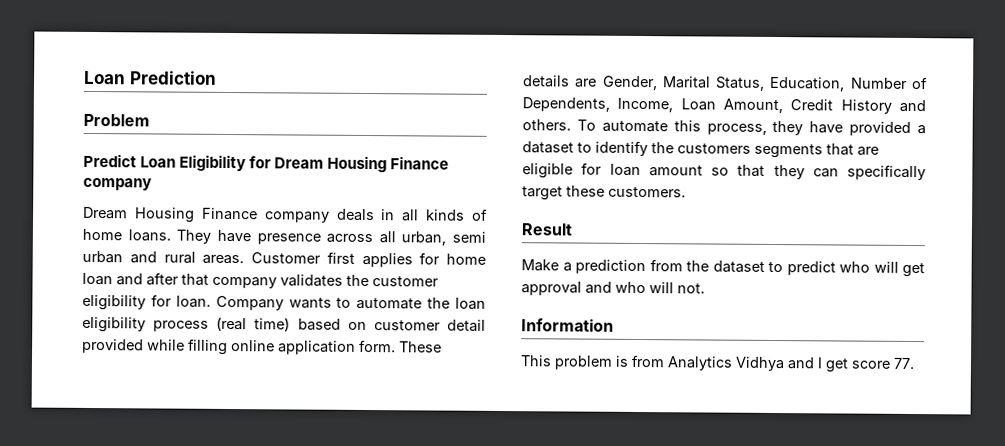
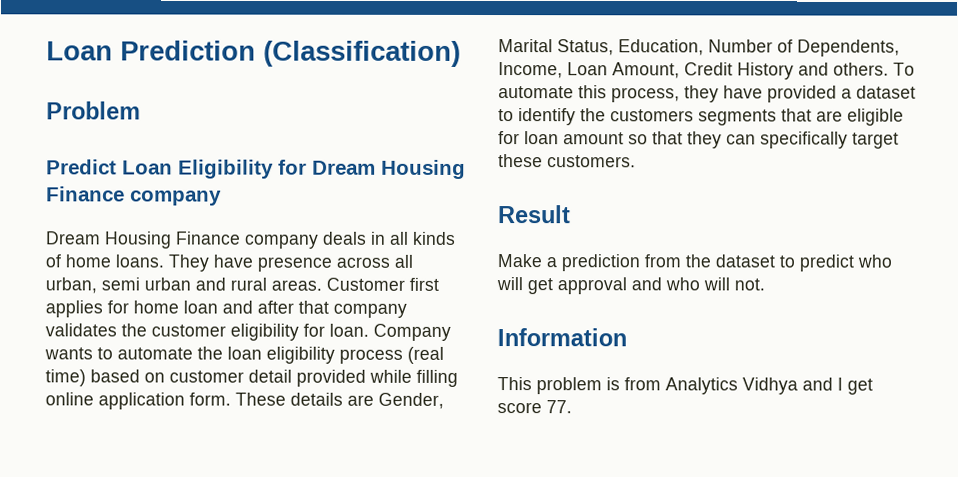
(217, 77) none -> [263,40,461,67] (Classification)

